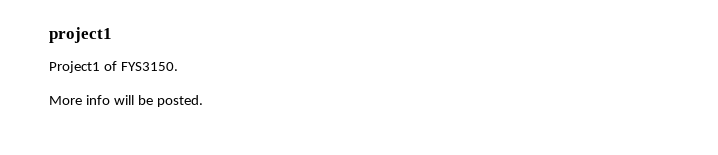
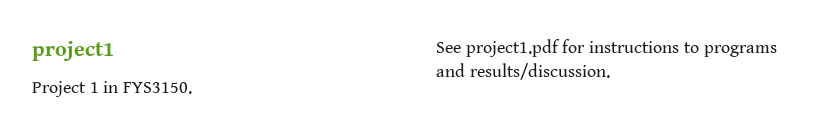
[49,61,178,73] [49,95,203,107] Project1 of FYS3150. // More info will be posted. -> [32,81,193,97] [436,39,777,57] [436,63,610,80] Project 1 in FYS3150. // See project1.pdf for instructions to programs and results/discussion.

